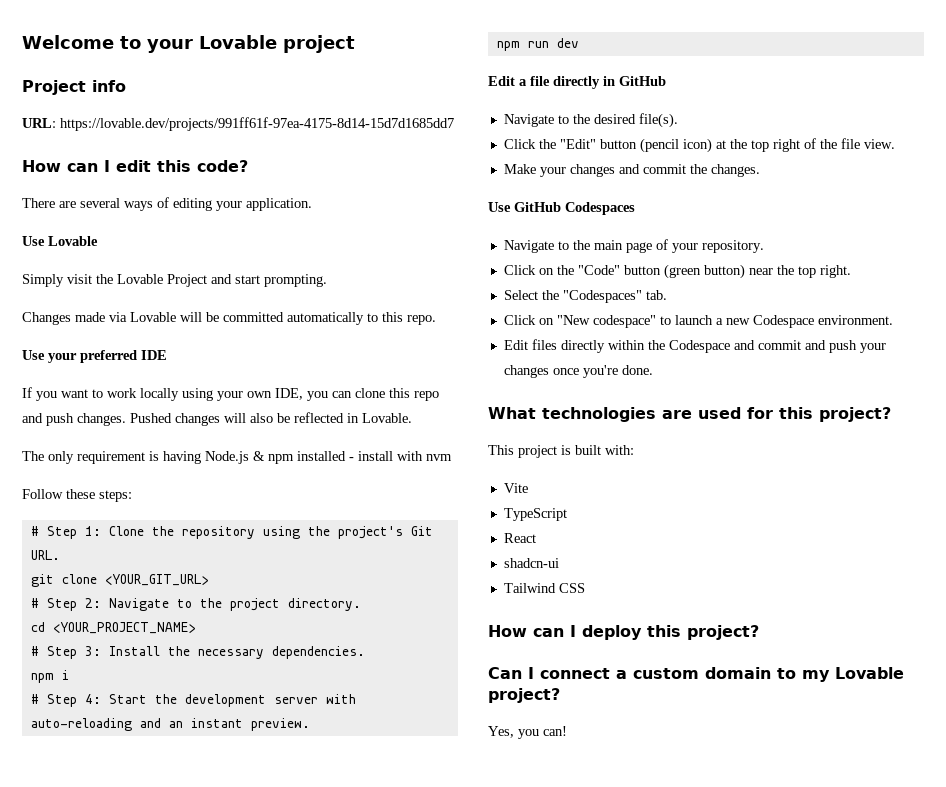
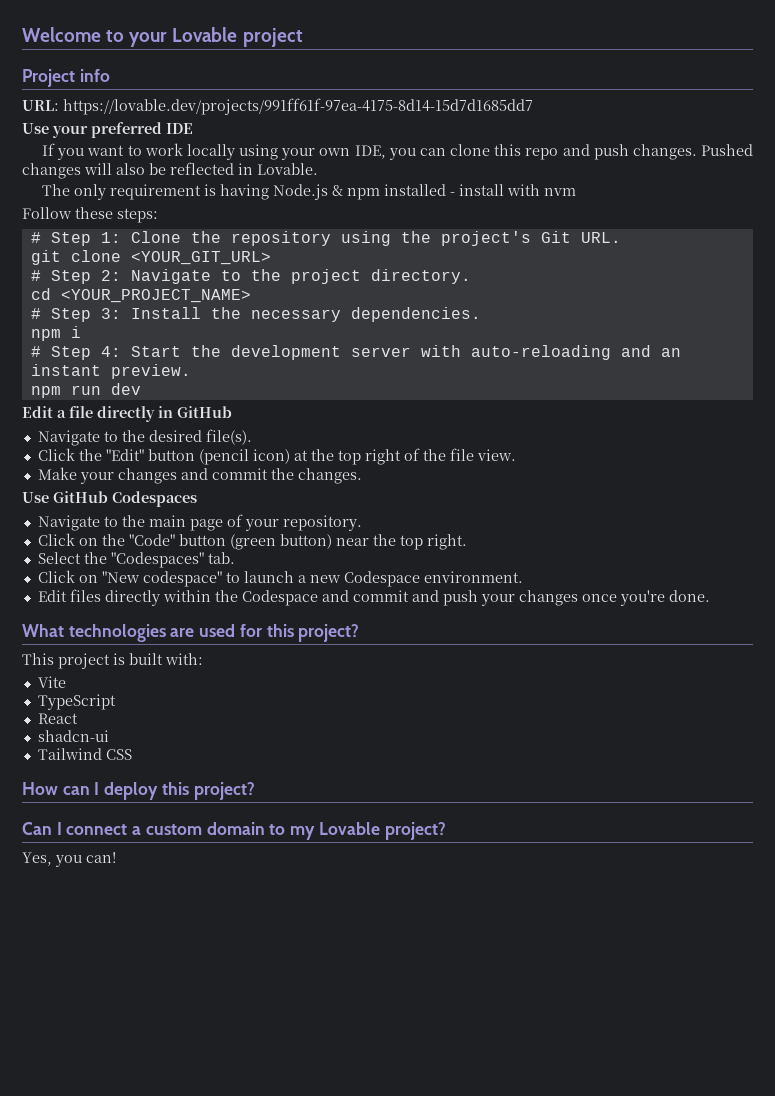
[22,160,248,172] [22,197,312,211] [22,236,98,246] [22,274,327,287] [22,312,436,325] // How can I edit this code? // There are several ways of editing your application. // Use Lovable // Simply visit the Lovable Project and start prompting. // Changes made via Lovable will be committed automatically to this repo. -> (533, 106) none

